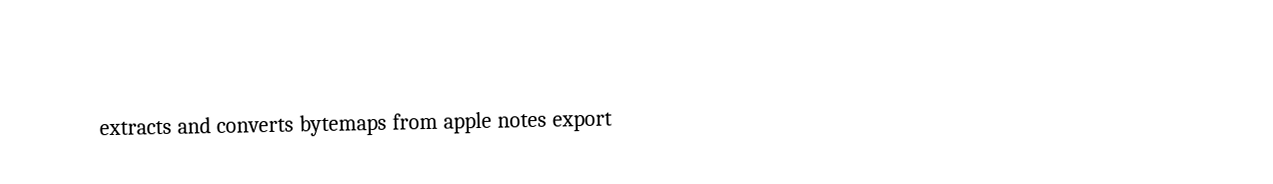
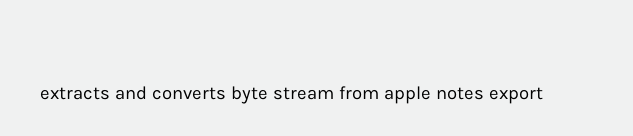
[298,113,387,137] bytemaps -> [230,86,334,104] byte stream

